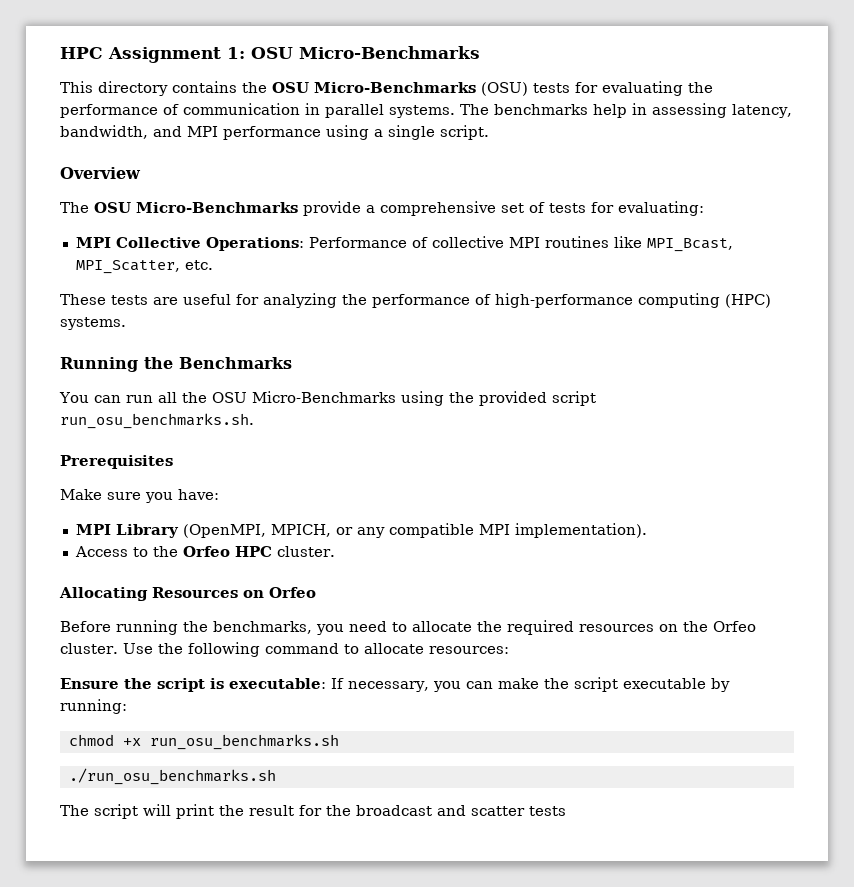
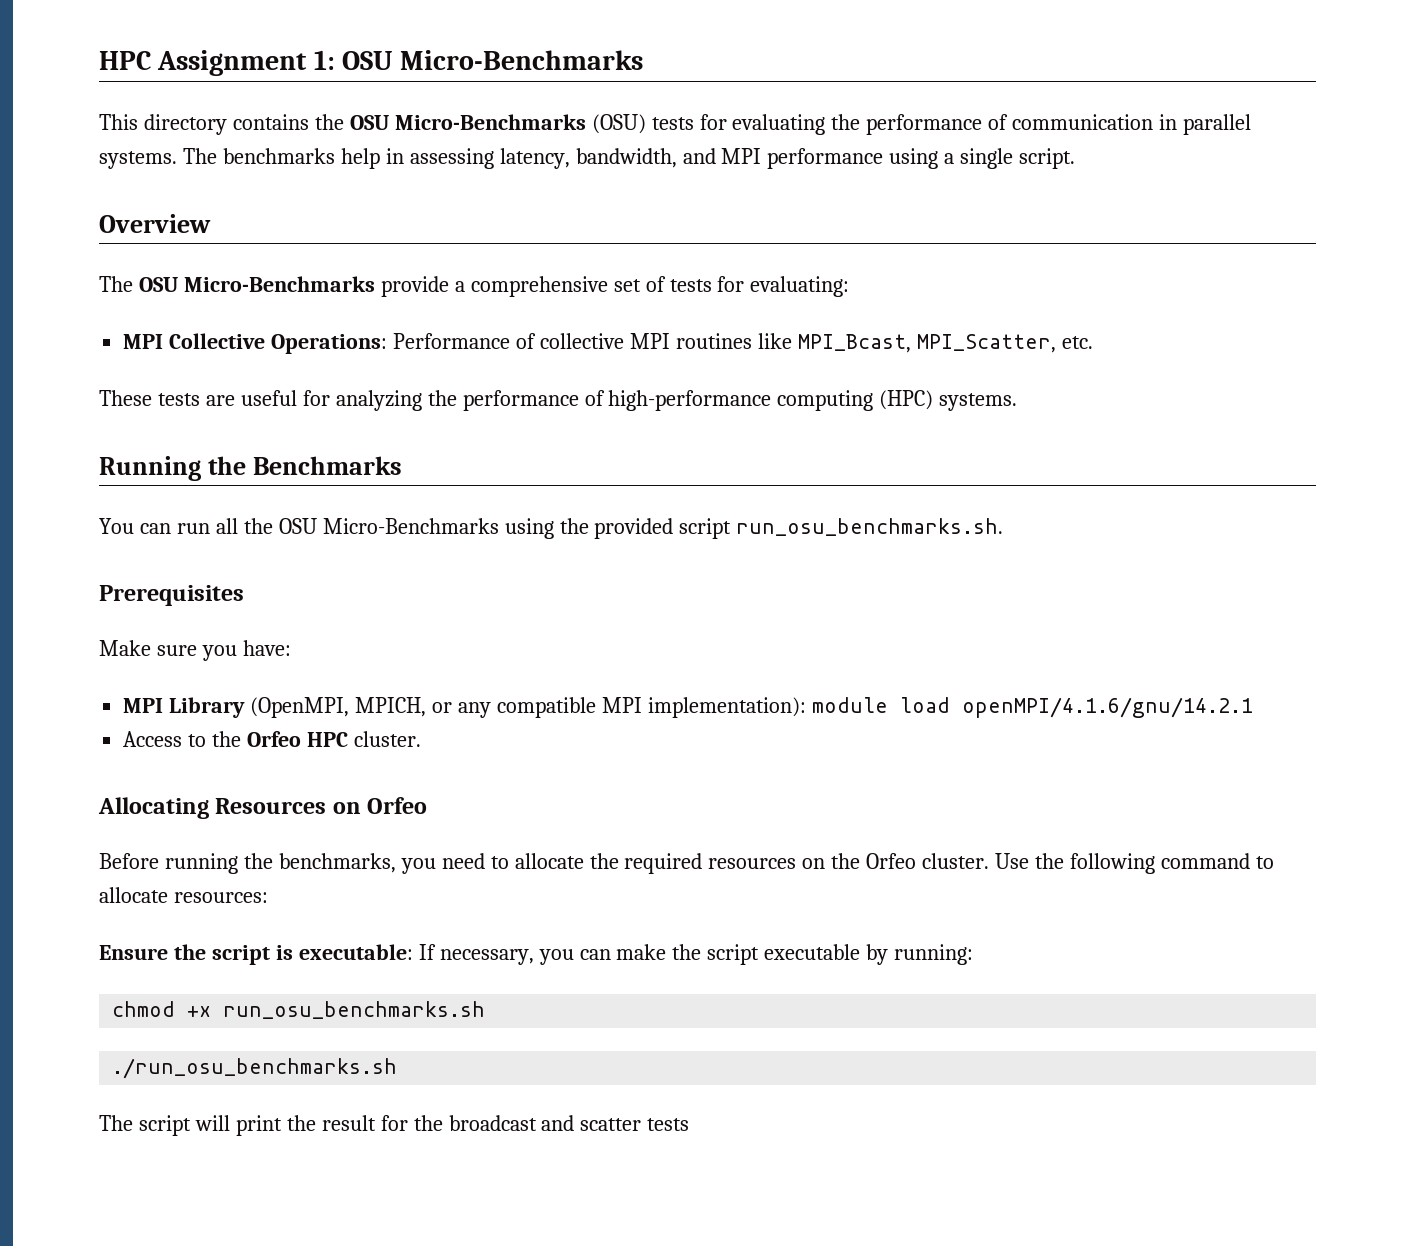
[514,523,647,538] implementation). -> [647,697,1253,718] implementation): module load openMPI/4.1.6/gnu/14.2.1

